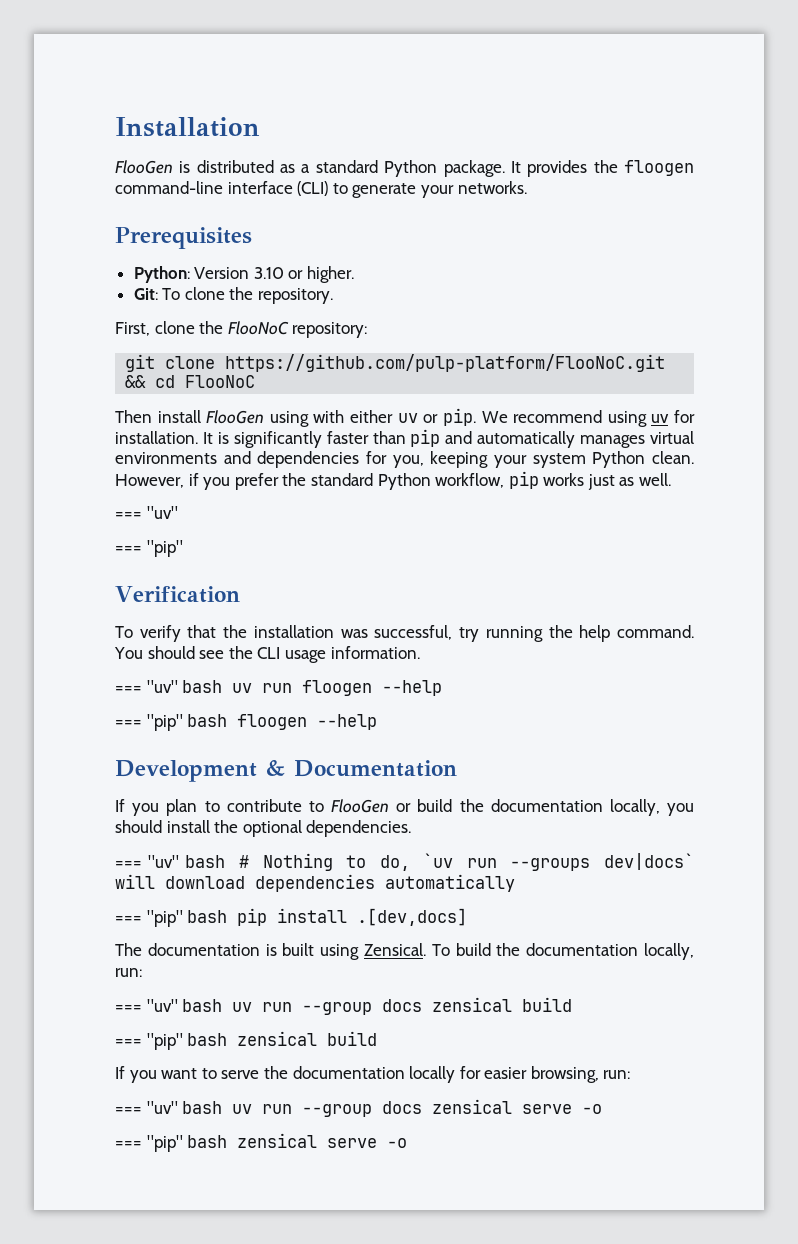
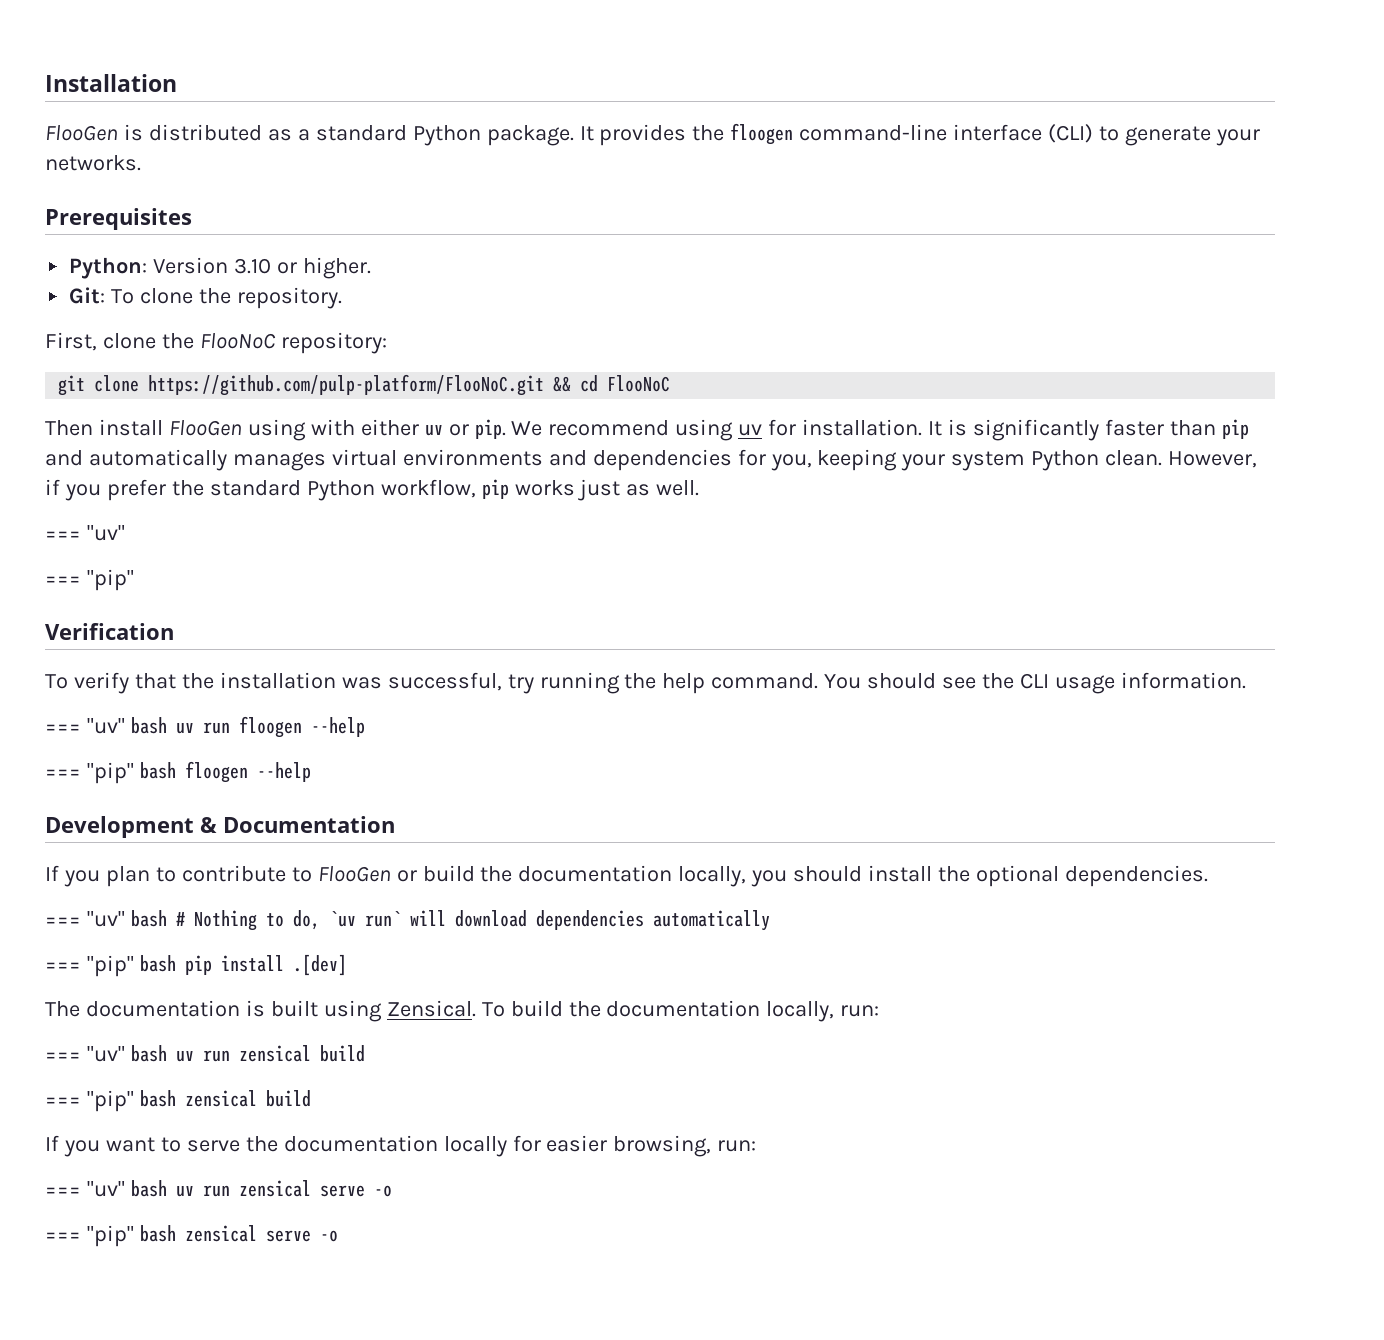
[466,853,694,871] run --groups dev|docs` -> [364,911,401,927] run`
[357,908,468,926] .[dev,docs] -> [292,954,347,976] .[dev]
[302,999,423,1015] --group docs -> (230, 1056) none
[302,1101,423,1117] --group docs -> (230, 1191) none

